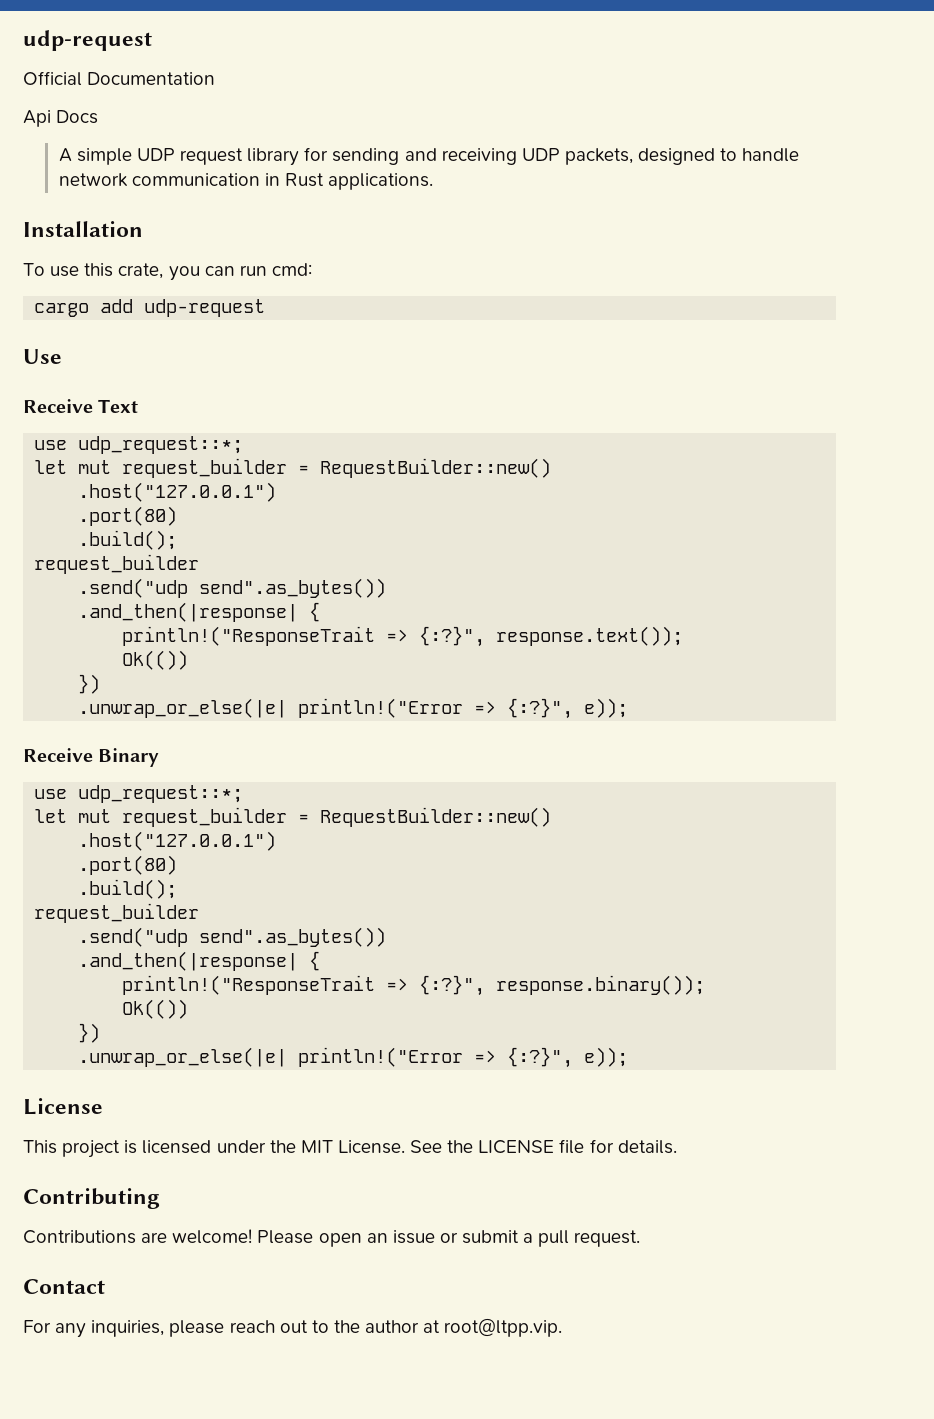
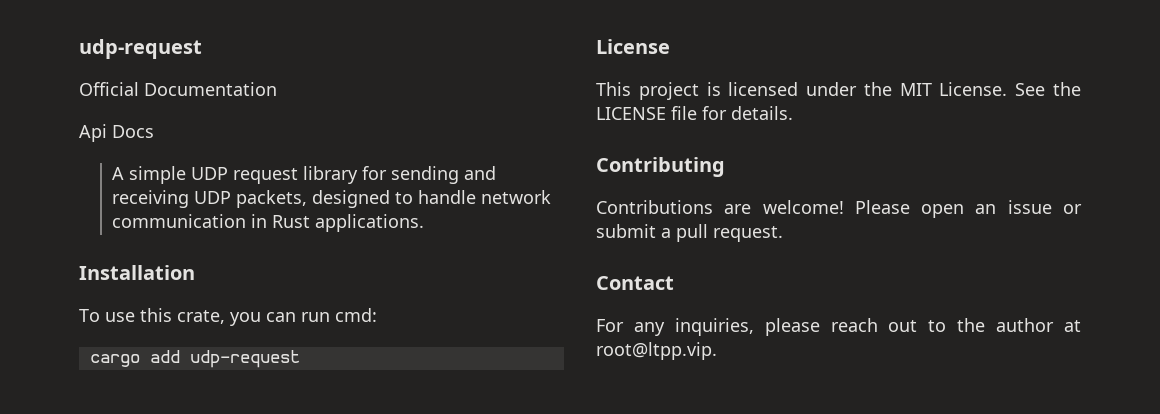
[23,349,62,364] [23,399,139,413] [34,436,244,454] [34,458,552,478] [78,482,277,502] [78,506,178,526] [78,530,178,550] [34,554,200,574] [78,578,387,598] [78,602,321,622] [122,626,684,647] [122,650,189,670] [78,674,101,694] [78,698,629,719] [23,748,160,767] [34,785,244,803] [34,807,552,827] [78,831,277,851] [78,855,178,875] [78,879,178,899] [34,903,200,923] [78,927,387,947] [78,951,321,971] [122,975,706,996] [122,999,189,1019] [78,1023,101,1043] [78,1047,629,1068] // Use // Receive Text // use udp_request::*; // let mut request_builder = RequestBuilder::new() // .host("127.0.0.1") // .port(80) // .build(); // request_builder // .send("udp send".as_bytes()) // .and_then(|response| { // println!("ResponseTrait => {:?}", response.text()); // Ok(()) // }) // .unwrap_or_else(|e| println!("Error => {:?}", e)); // Receive Binary // use udp_request::*; // let mut request_builder = RequestBuilder::new() // .host("127.0.0.1") // .port(80) // .build(); // request_builder // .send("udp send".as_bytes()) // .and_then(|response| { // println!("ResponseTrait => {:?}", response.binary()); // Ok(()) // }) // .unwrap_or_else(|e| println!("Error => {:?}", e)); -> (300, 359) none

